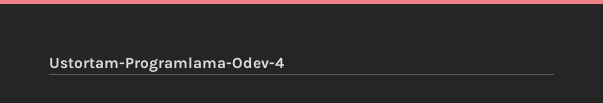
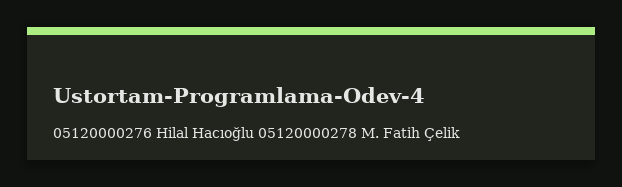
(284, 64) none -> [53,127,460,141] // 05120000276 Hilal Hacıoğlu 05120000278 M. Fatih Çelik

